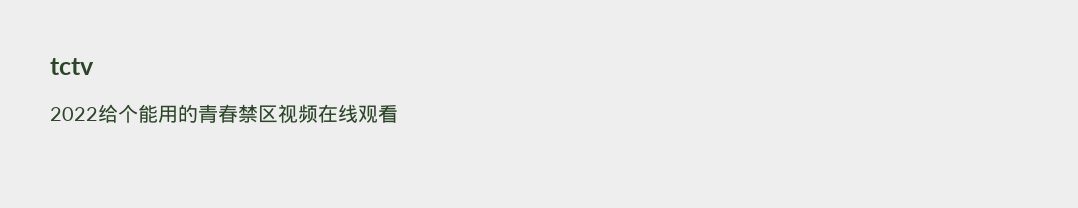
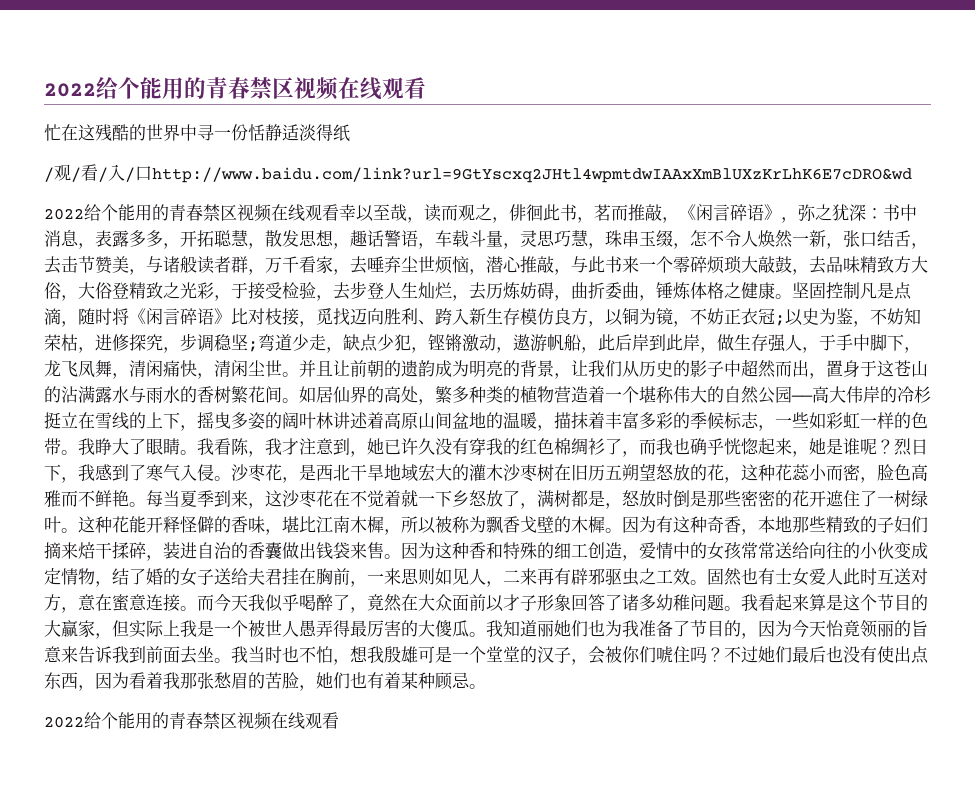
[50,58,94,75] tctv -> [44,77,426,100] [44,124,350,142] [44,164,912,183] [44,203,917,223] [44,230,928,249] [44,255,928,275] [44,281,912,301] [44,307,921,327] [44,333,921,353] [44,359,928,379] [44,386,931,405] [44,412,928,431] [44,438,928,457] [44,463,928,483] [44,489,928,509] [44,516,928,535] [44,541,928,561] [44,568,928,587] [44,593,928,613] [44,619,928,639] [44,646,929,665] [44,672,486,691] 2022给个能用的青春禁区视频在线观看 // 忙在这残酷的世界中寻一份恬静适淡得纸 // /观/看/入/口http://www.baidu.com/link?url=9GtYscxq2JHtl4wpmtdwIAAxXmBlUXzKrLhK6E7cDRO&wd // 2022给个能用的青春禁区视频在线观看幸以至哉，读而观之，俳徊此书，茗而推敲，《闲言碎语》，弥之犹深：书中消息，表露多多，开拓聪慧，散发思想，趣话警语，车载斗量，灵思巧慧，珠串玉缀，怎不令人焕然一新，张口结舌，去击节赞美，与诸般读者群，万千看家，去唾弃尘世烦恼，潜心推敲，与此书来一个零碎烦琐大敲鼓，去品味精致方大俗，大俗登精致之光彩，于接受检验，去步登人生灿烂，去历炼妨碍，曲折委曲，锤炼体格之健康。坚固控制凡是点滴，随时将《闲言碎语》比对枝接，觅找迈向胜利、跨入新生存模仿良方，以铜为镜，不妨正衣冠;以史为鉴，不妨知荣枯，进修探究，步调稳坚;弯道少走，缺点少犯，铿锵激动，遨游帆船，此后岸到此岸，做生存强人，于手中脚下，龙飞凤舞，清闲痛快，清闲尘世。并且让前朝的遗韵成为明亮的背景，让我们从历史的影子中超然而出，置身于这苍山的沾满露水与雨水的香树繁花间。如居仙界的高处，繁多种类的植物营造着一个堪称伟大的自然公园——高大伟岸的冷杉挺立在雪线的上下，摇曳多姿的阔叶林讲述着高原山间盆地的温暖，描抹着丰富多彩的季候标志，一些如彩虹一样的色带。我睁大了眼睛。我看陈，我才注意到，她已许久没有穿我的红色棉绸衫了，而我也确乎恍惚起来，她是谁呢？烈日下，我感到了寒气入侵。沙枣花，是西北干旱地域宏大的灌木沙枣树在旧历五朔望怒放的花，这种花蕊小而密，脸色高雅而不鲜艳。每当夏季到来，这沙枣花在不觉着就一下乡怒放了，满树都是，怒放时倒是那些密密的花开遮住了一树绿叶。这种花能开释怪僻的香味，堪比江南木樨，所以被称为飘香戈壁的木樨。因为有这种奇香，本地那些精致的子妇们摘来焙干揉碎，装进自治的香囊做出钱袋来售。因为这种香和特殊的细工创造，爱情中的女孩常常送给向往的小伙变成定情物，结了婚的女子送给夫君挂在胸前，一来思则如见人，二来再有辟邪驱虫之工效。固然也有士女爱人此时互送对方，意在蜜意连接。而今天我似乎喝醉了，竟然在大众面前以才子形象回答了诸多幼稚问题。我看起来算是这个节目的大赢家，但实际上我是一个被世人愚弄得最厉害的大傻瓜。我知道丽她们也为我准备了节目的，因为今天怡竟领丽的旨意来告诉我到前面去坐。我当时也不怕，想我殷雄可是一个堂堂的汉子，会被你们唬住吗？不过她们最后也没有使出点东西，因为看着我那张愁眉的苦脸，她们也有着某种顾忌。

